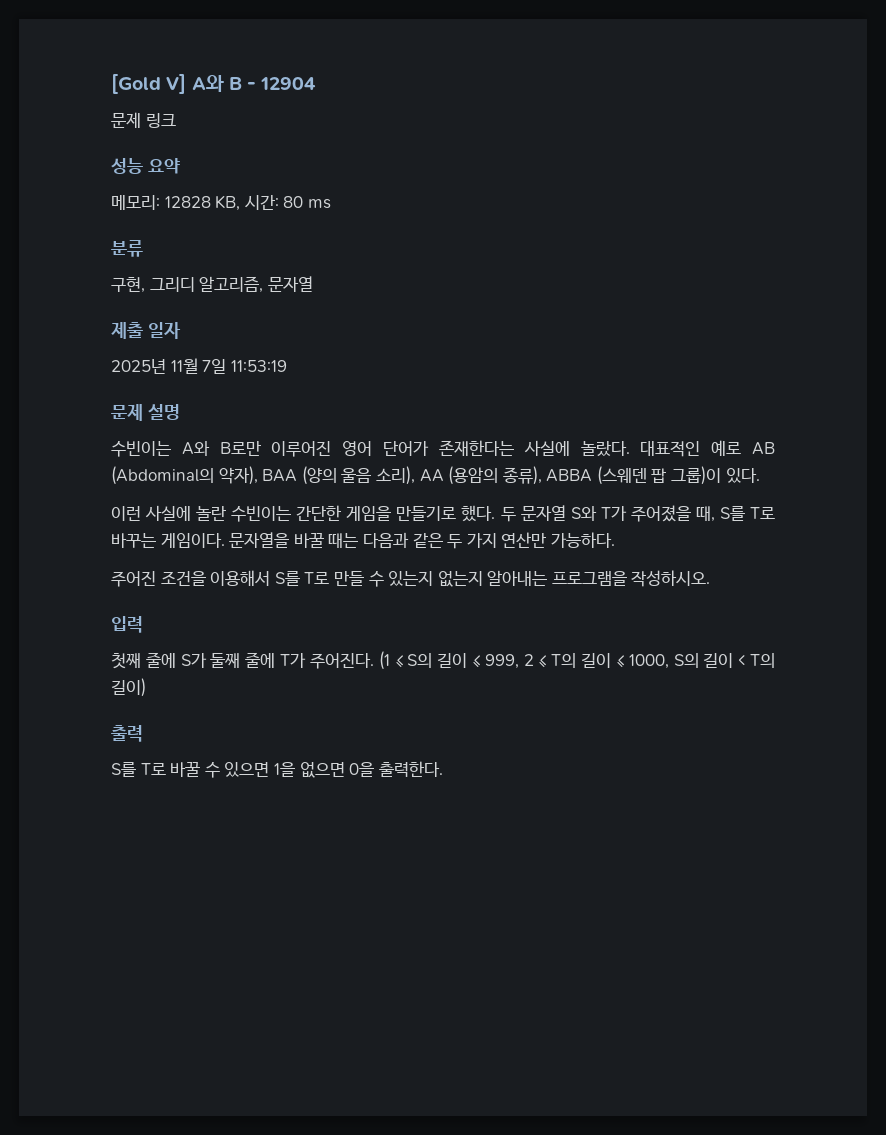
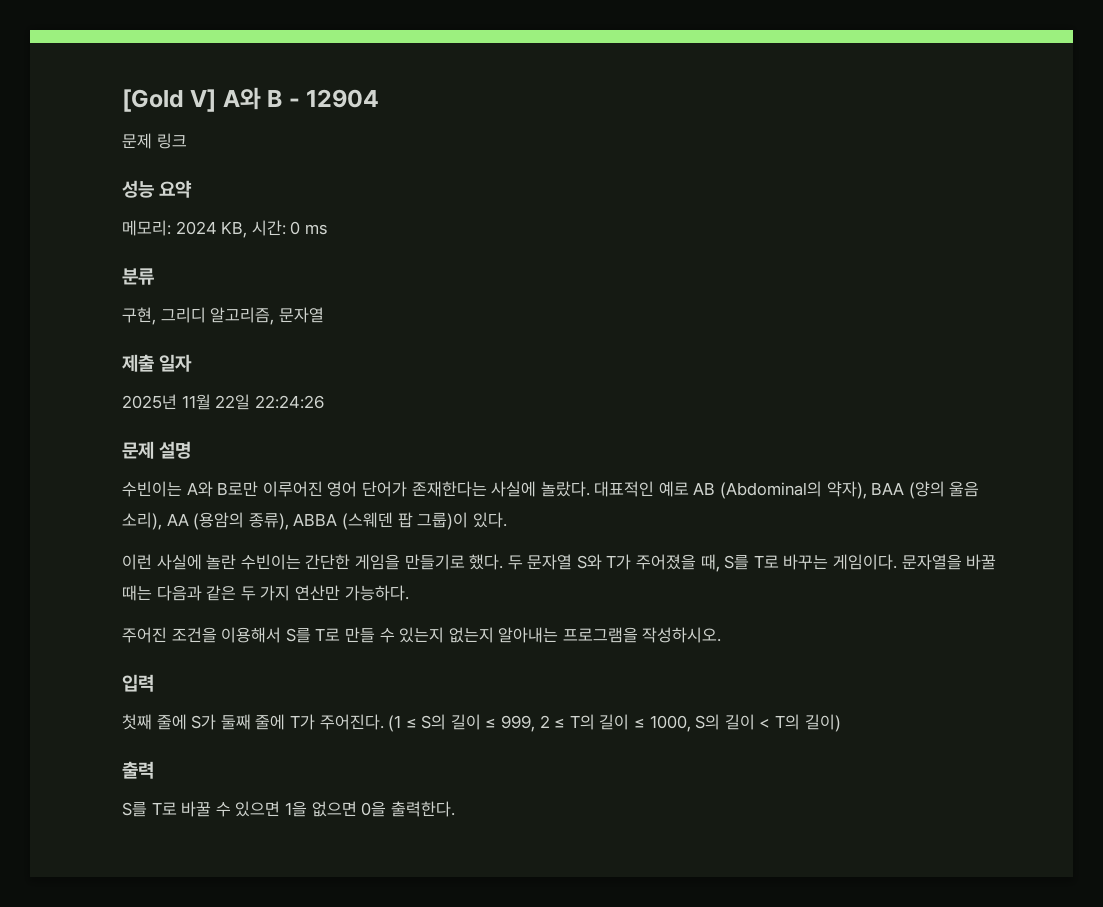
[164,196,211,208] 12828 -> [175,221,217,235] 2024
[283,196,304,208] 80 -> [290,221,301,235] 0
[202,359,287,374] 7일 11:53:19 -> [215,394,324,410] 22일 22:24:26

